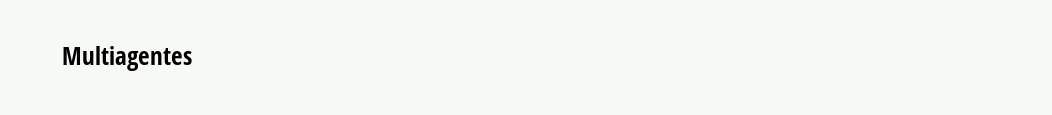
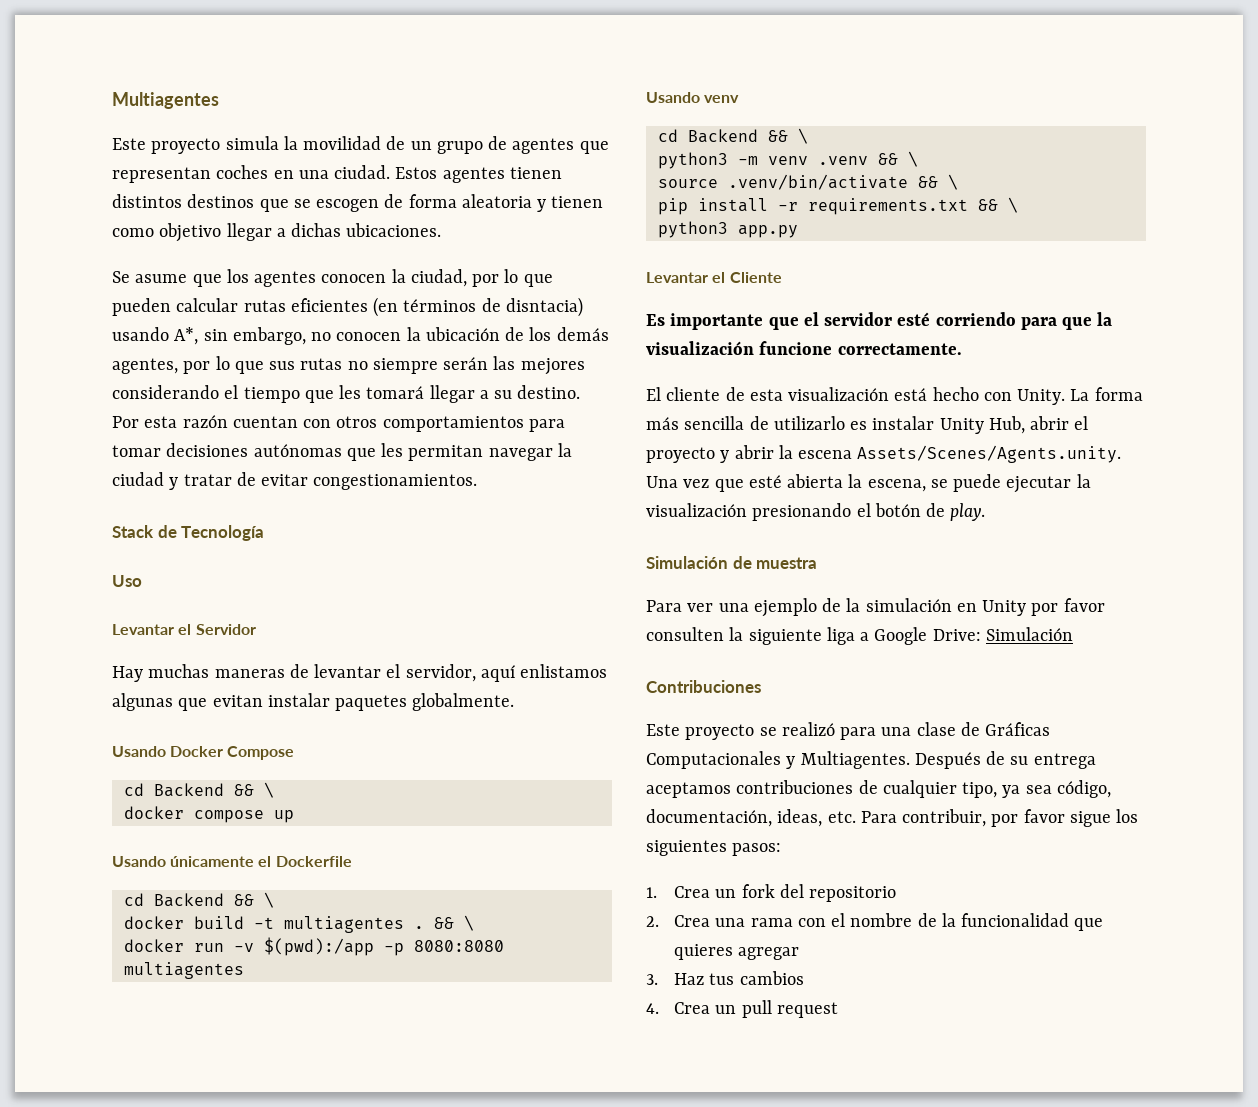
(192, 58) none -> [112,136,609,154] [112,165,562,183] [112,194,604,212] [112,223,442,242] [112,269,553,287] [112,297,583,317] [112,327,609,345] [112,356,585,375] [112,385,581,403] [112,415,565,432] [112,443,572,461] [112,472,478,490] [112,525,265,541] [112,575,142,587] [112,624,256,635] [112,664,608,682] [112,693,515,711] [112,746,295,760] [123,782,274,798] [123,806,294,823] [112,856,352,867] [123,892,274,908] [123,915,474,933] [123,937,504,956] [123,962,244,979] [646,92,740,103] [657,128,808,144] [657,151,918,169] [657,174,958,190] [657,197,1018,215] [657,221,798,238] [646,272,782,283] [646,312,1113,330] [646,341,962,355] [646,387,1143,405] [646,416,1089,434] [646,445,1122,463] [646,474,1091,493] [646,503,986,521] [646,556,818,569] [646,598,1105,617] [646,627,1073,645] [646,680,761,693] [646,722,1051,740] [646,751,1096,769] [646,780,1111,798] [646,809,1139,827] [646,840,782,856] [646,884,897,902] [646,913,1104,931] [674,944,800,960] [646,971,804,985] [646,1000,838,1018] // Este proyecto simula la movilidad de un grupo de agentes que representan coches en una ciudad. Estos agentes tienen distintos destinos que se escogen de forma aleatoria y tienen como objetivo llegar a dichas ubicaciones. // Se asume que los agentes conocen la ciudad, por lo que pueden calcular rutas eficientes (en términos de disntacia) usando A*, sin embargo, no conocen la ubicación de los demás agentes, por lo que sus rutas no siempre serán las mejores considerando el tiempo que les tomará llegar a su destino. Por esta razón cuentan con otros comportamientos para tomar decisiones autónomas que les permitan navegar la ciudad y tratar de evitar congestionamientos. // Stack de Tecnología // Uso // Levantar el Servidor // Hay muchas maneras de levantar el servidor, aquí enlistamos algunas que evitan instalar paquetes globalmente. // Usando Docker Compose // cd Backend && \ // docker compose up // Usando únicamente el Dockerfile // cd Backend && \ // docker build -t multiagentes . && \ // docker run -v $(pwd):/app -p 8080:8080 multiagentes // Usando venv // cd Backend && \ // python3 -m venv .venv && \ // source .venv/bin/activate && \ // pip install -r requirements.txt && \ // python3 app.py // Levantar el Cliente // Es importante que el servidor esté corriendo para que la visualización funcione correctamente. // El cliente de esta visualización está hecho con Unity. La forma más sencilla de utilizarlo es instalar Unity Hub, abrir el proyecto y abrir la escena Assets/Scenes/Agents.unity. Una vez que esté abierta la escena, se puede ejecutar la visualización presionando el botón de play. // Simulación de muestra // Para ver una ejemplo de la simulación en Unity por favor consulten la siguiente liga a Google Drive: Simulación // Contribuciones // Este proyecto se realizó para una clase de Gráficas Computacionales y Multiagentes. Después de su entrega aceptamos contribuciones de cualquier tipo, ya sea código, documentación, ideas, etc. Para contribuir, por favor sigue los siguientes pasos: // 1. Crea un fork del repositorio // 2. Crea una rama con el nombre de la funcionalidad que quieres agregar // 3. Haz tus cambios // 4. Crea un pull request

